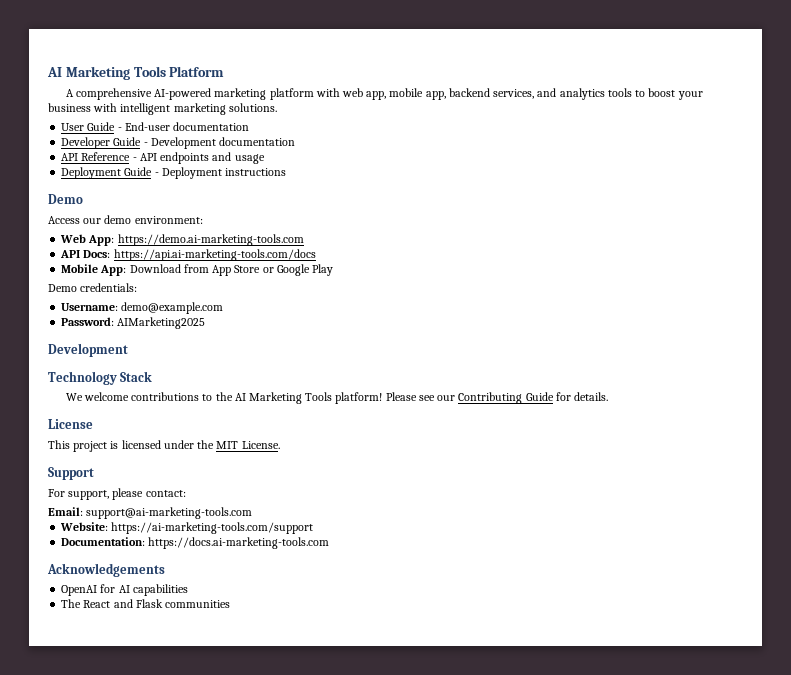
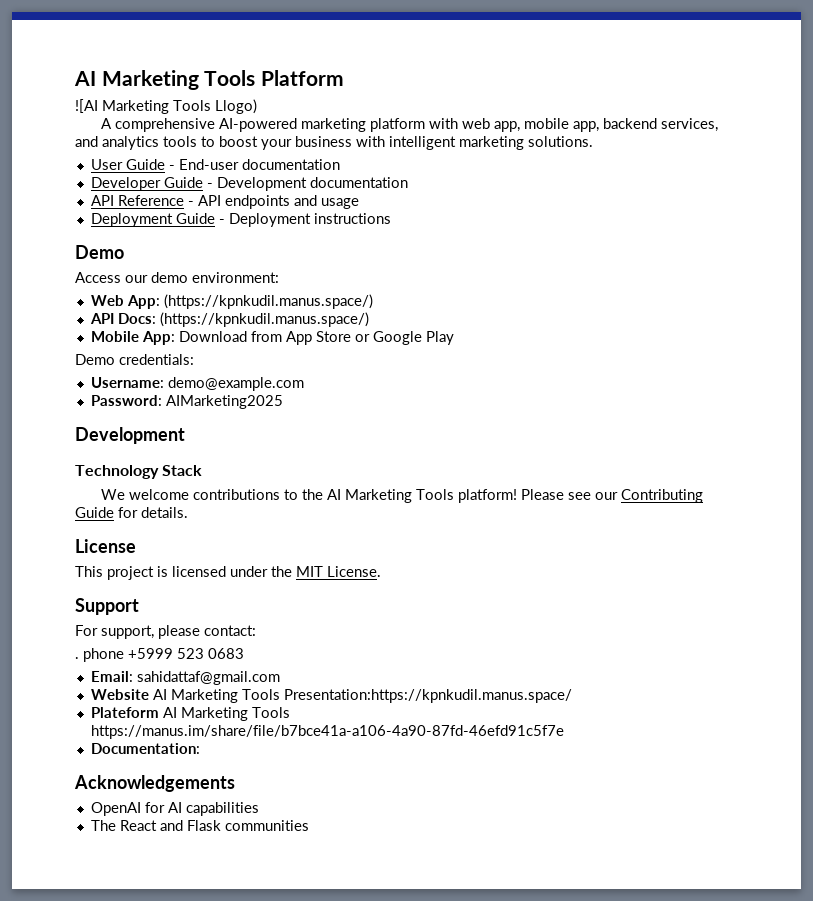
(225, 71) none -> [75,99,257,114] // ![AI Marketing Tools Llogo)
[117,234,304,246] https://demo.ai-marketing-tools.com -> [163,294,373,309] (https://kpnkudil.manus.space/)
[113,249,316,261] https://api.ai-marketing-tools.com/docs -> [159,312,369,327] (https://kpnkudil.manus.space/)
[48,507,253,519] [60,522,314,534] Email: support@ai-marketing-tools.com // Website: https://ai-marketing-tools.com/support -> [75,648,244,662] [90,671,280,685] [90,689,572,703] [90,707,290,721] [90,725,564,739] . phone +5999 523 0683 // Email: sahidattaf@gmail.com // Website AI Marketing Tools Presentation:https://kpnkudil.manus.space/ // Plateform AI Marketing Tools https://manus.im/share/file/b7bce41a-a106-4a90-87fd-46efd91c5f7e
[148,537,330,549] https://docs.ai-marketing-tools.com -> (200, 748) none

